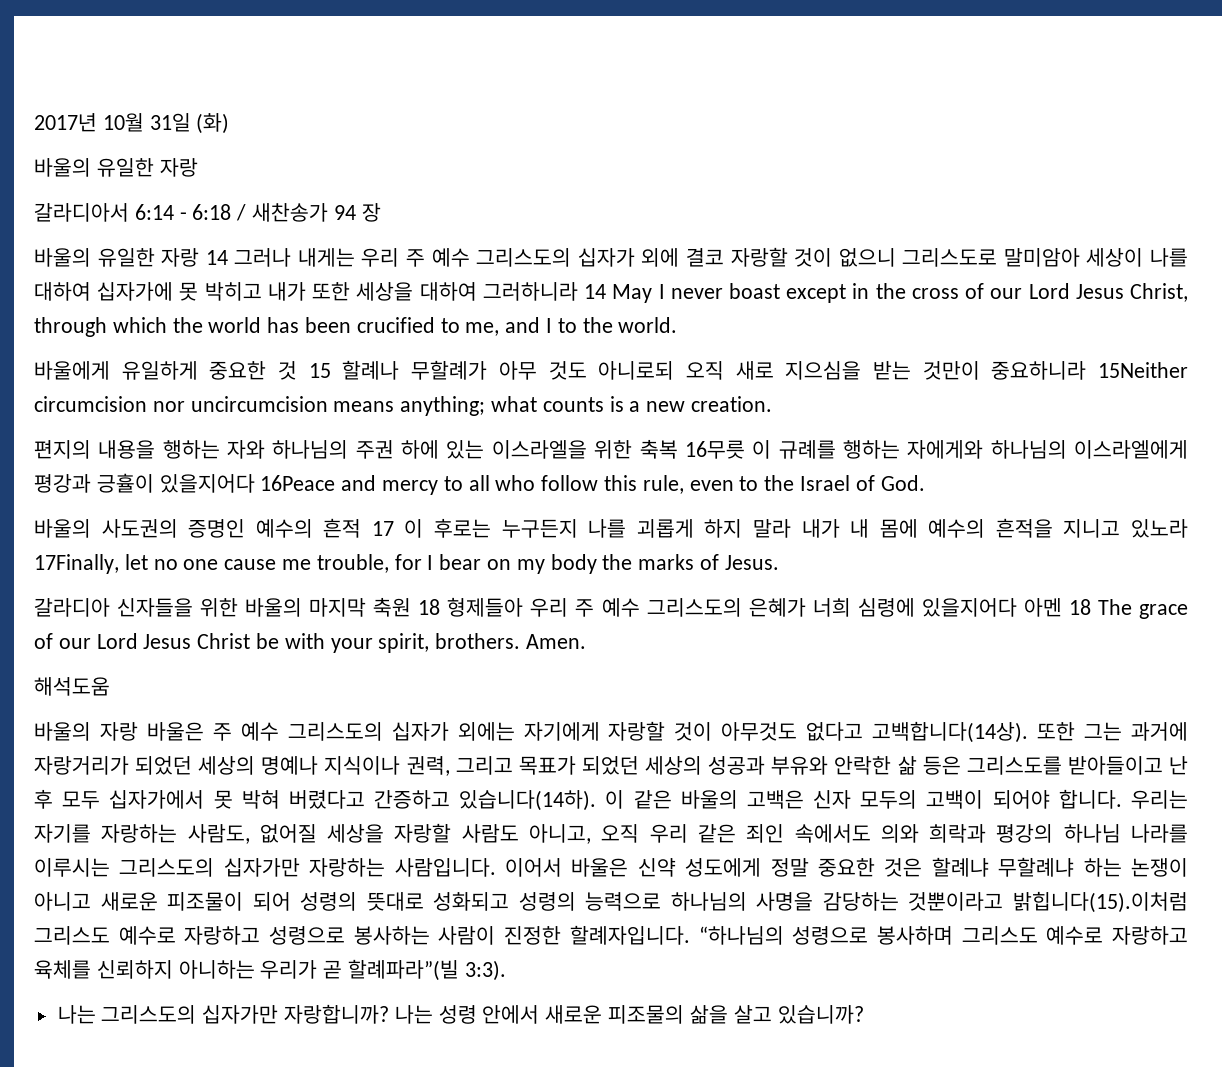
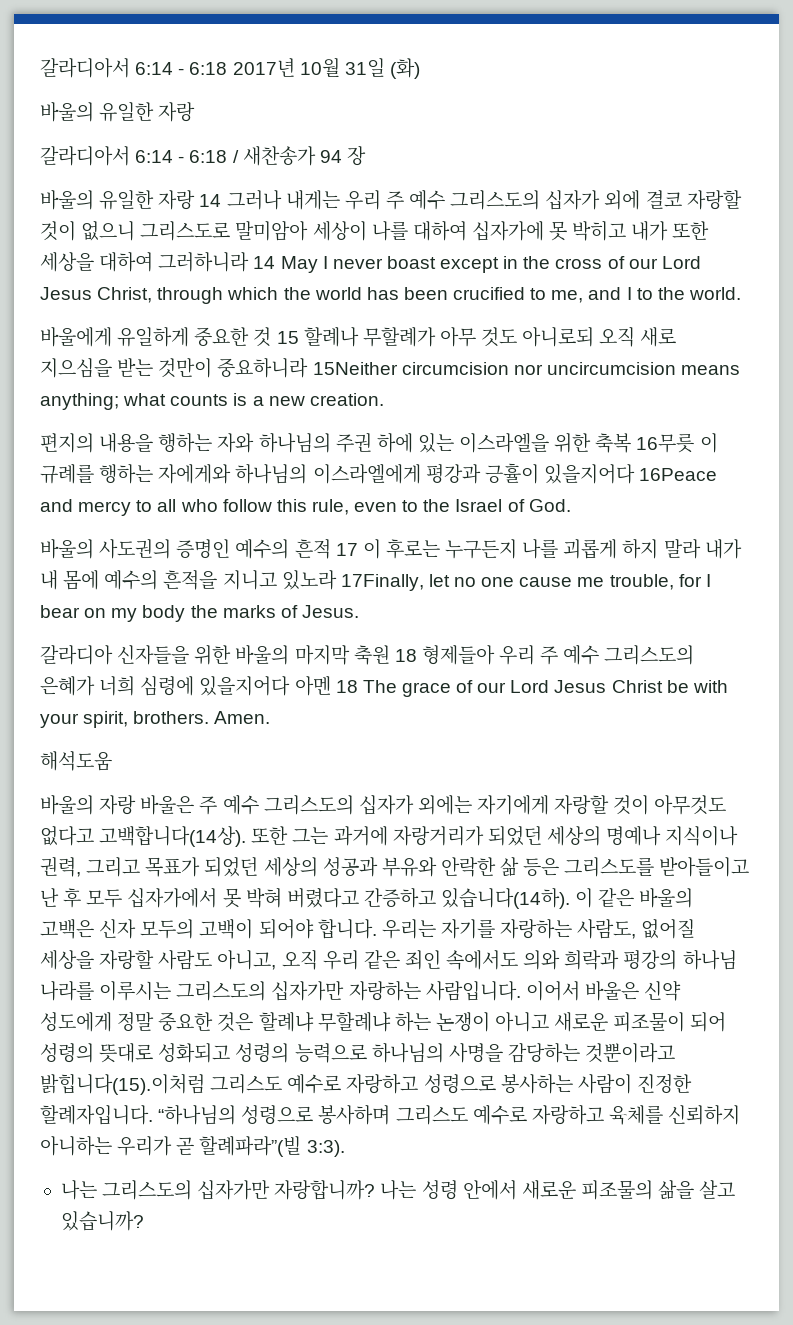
(34, 122) none -> [40,58,228,78] 갈라디아서 6:14 - 6:18

